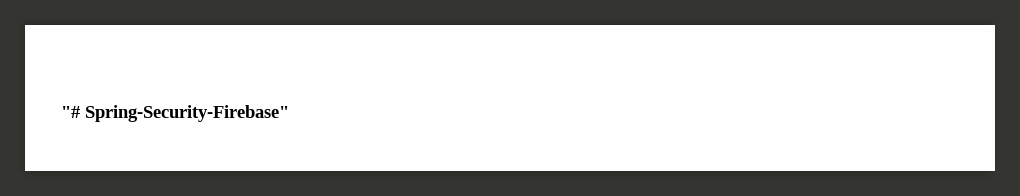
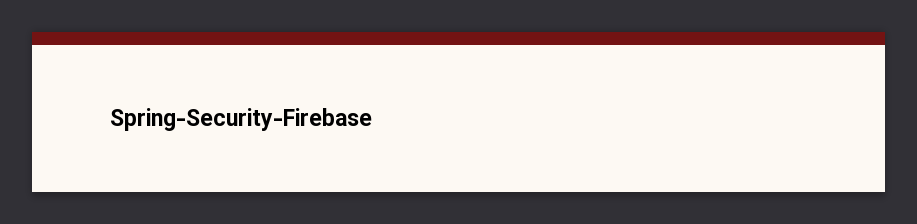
[61,105,289,122] "# Spring-Security-Firebase" -> [110,108,372,131] Spring-Security-Firebase

